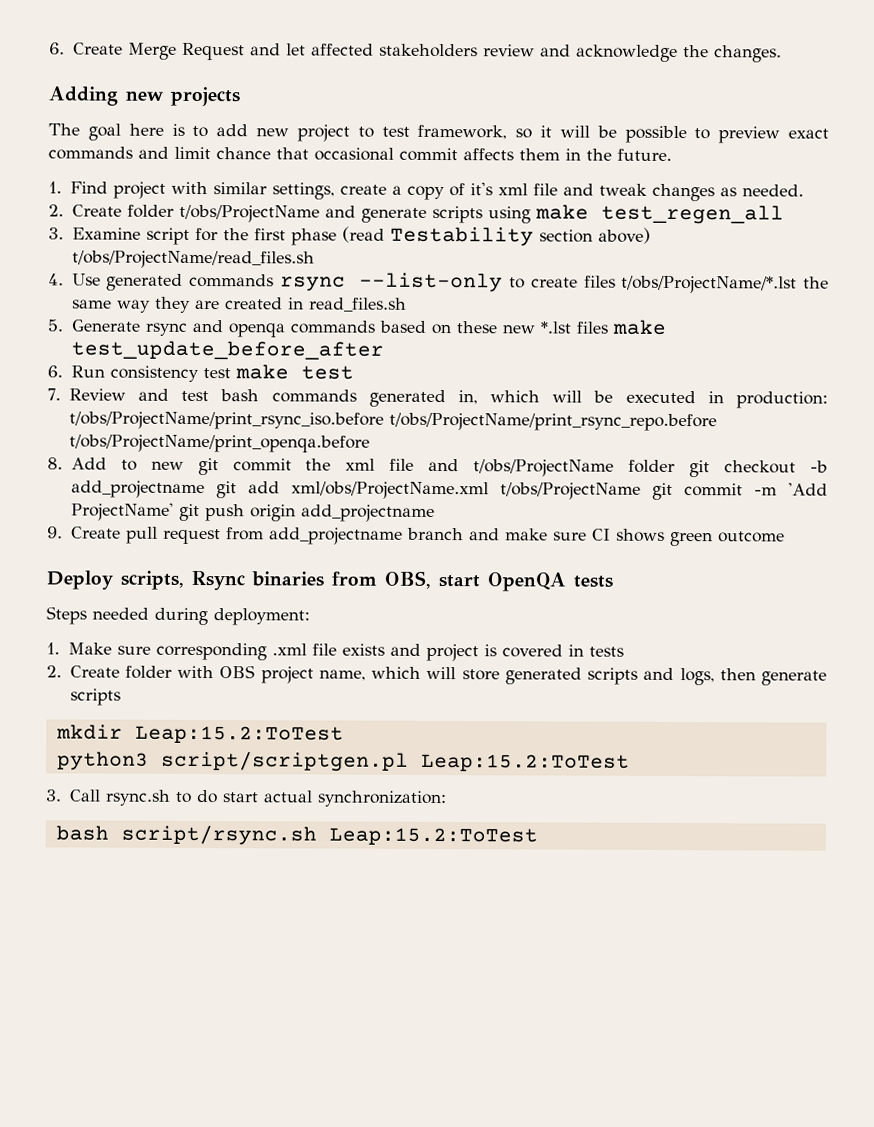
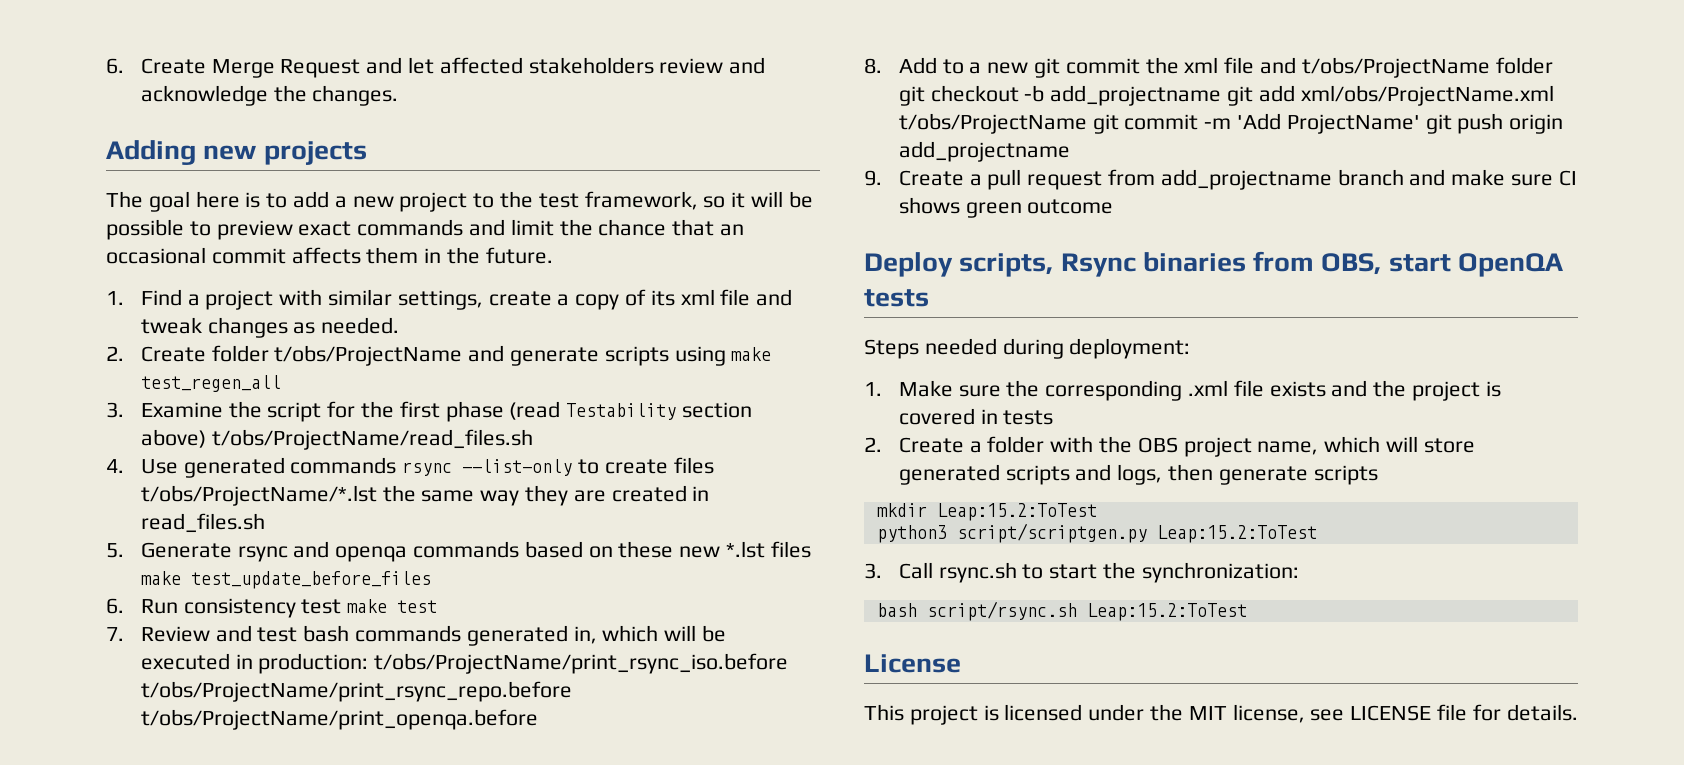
(249, 130) none -> [334,196,347,208] a
(374, 132) none -> [500,191,534,208] the
(211, 153) none -> [559,219,593,236] the
(309, 153) none -> [720,224,745,236] an
(108, 187) none -> [187,294,200,306] a
[469,182,493,196] it's -> [650,290,675,306] its
(141, 233) none -> [228,401,262,418] the
[70,340,384,360] test_update_before_after -> [190,571,431,589] test_update_before_files
(137, 465) none -> [969,62,982,74] a
(121, 532) none -> [969,174,982,186] a
(151, 650) none -> [1006,380,1040,397] the
(421, 649) none -> [1373,380,1407,397] the
(120, 671) none -> [969,441,982,453] a
(215, 672) none -> [1099,436,1133,453] the
[160,750,409,772] script/scriptgen.pl -> [956,523,1147,543] script/scriptgen.py
[195,789,313,804] do start actual -> [1049,562,1137,579] start the
(538, 836) none -> [864,654,961,673] [864,704,1578,725] // License // This project is licensed under the MIT license, see LICENSE file for details.

